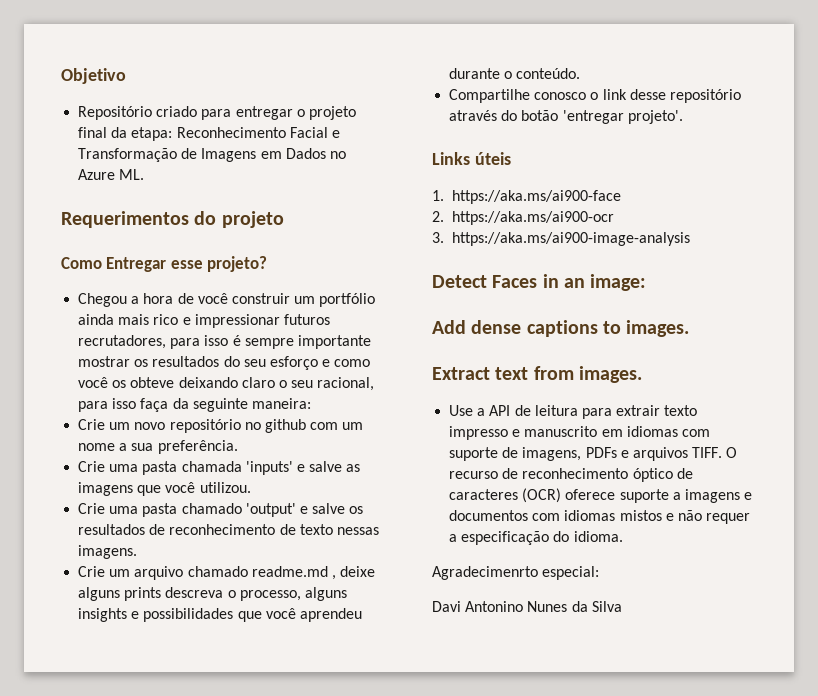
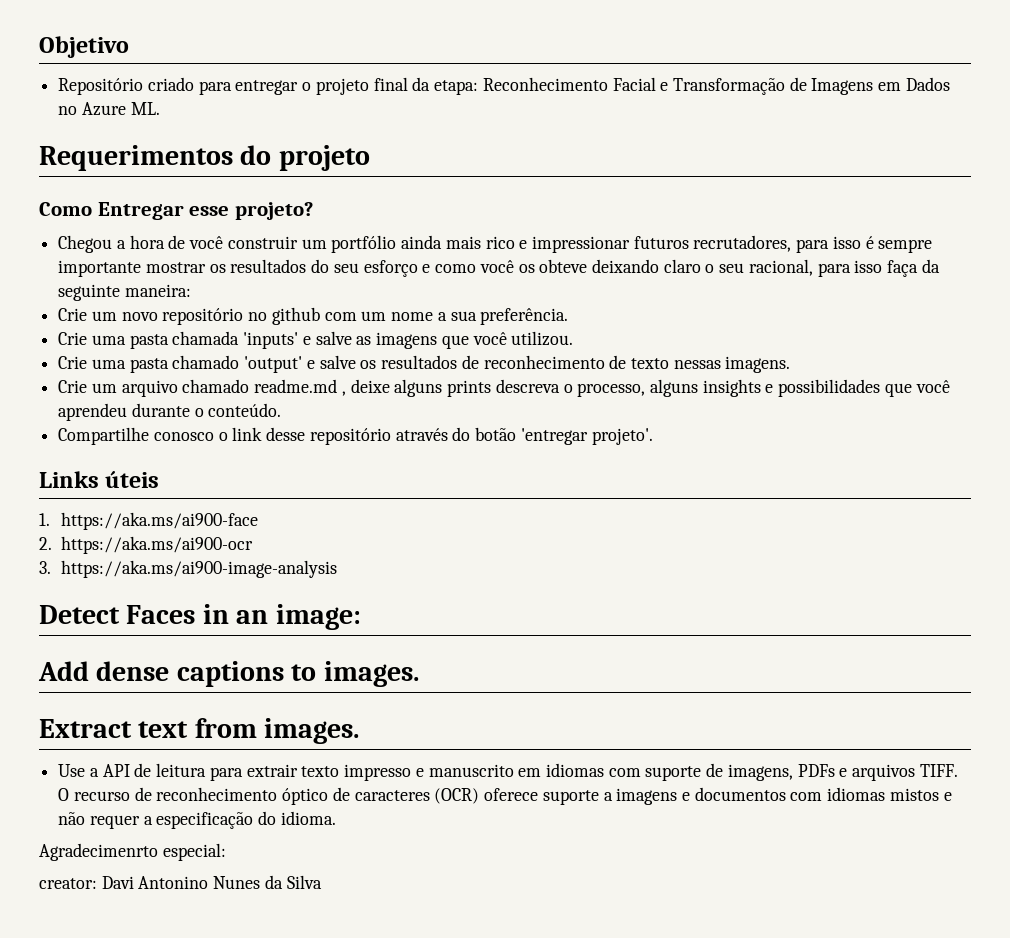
(600, 573) none -> [39,878,97,889] creator:

